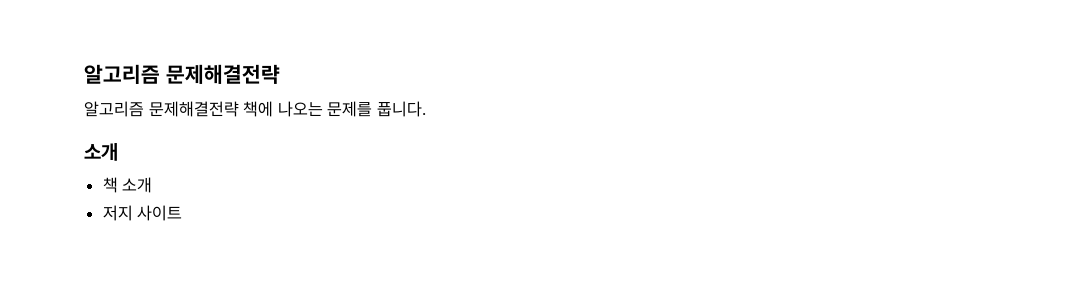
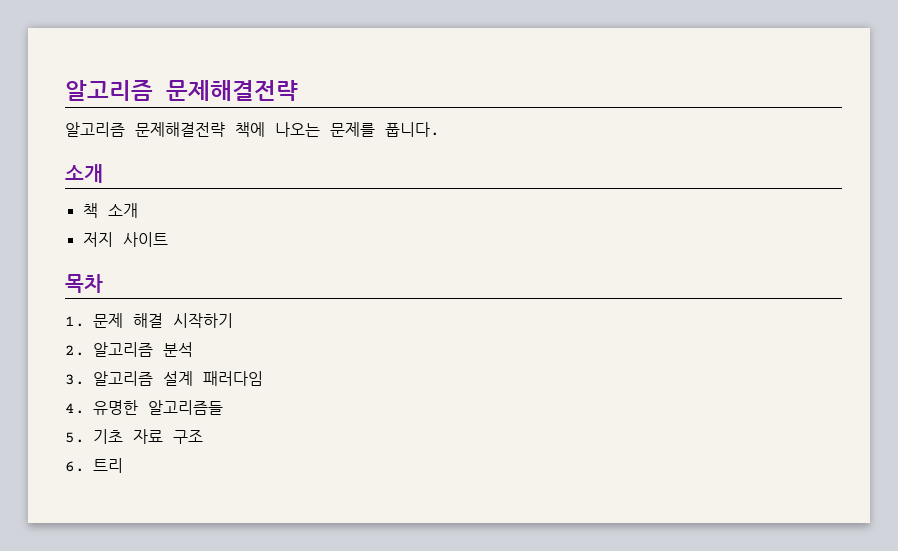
(183, 213) none -> [65,274,103,293] [65,313,233,328] [65,342,193,357] [65,371,263,386] [65,400,223,415] [65,429,203,444] [65,458,123,473] // 목차 // 1. 문제 해결 시작하기 // 2. 알고리즘 분석 // 3. 알고리즘 설계 패러다임 // 4. 유명한 알고리즘들 // 5. 기초 자료 구조 // 6. 트리

